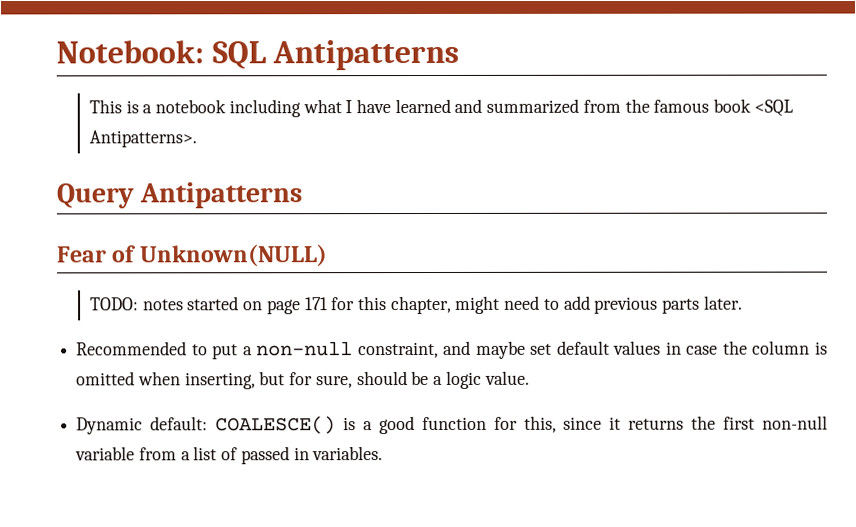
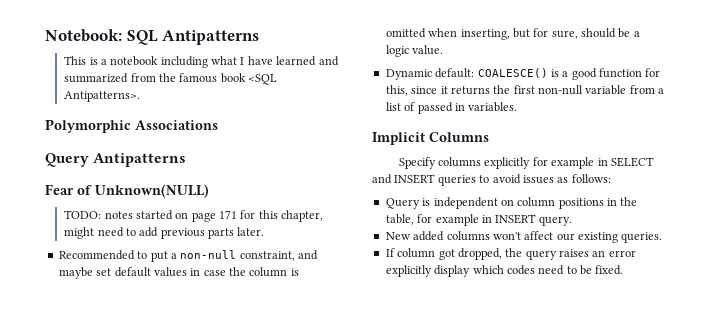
(197, 139) none -> [45,119,218,133] // Polymorphic Associations
(384, 453) none -> [372,132,489,145] [398,157,654,169] [372,174,611,186] [385,197,638,209] [385,214,572,226] [385,231,663,243] [385,248,636,260] [385,265,624,277] // Implicit Columns // Specify columns explicitly for example in SELECT and INSERT queries to avoid issues as follows: // Query is independent on column positions in the table, for example in INSERT query. // New added columns won't affect our existing queries. // If column got dropped, the query raises an error explicitly display which codes need to be fixed.

